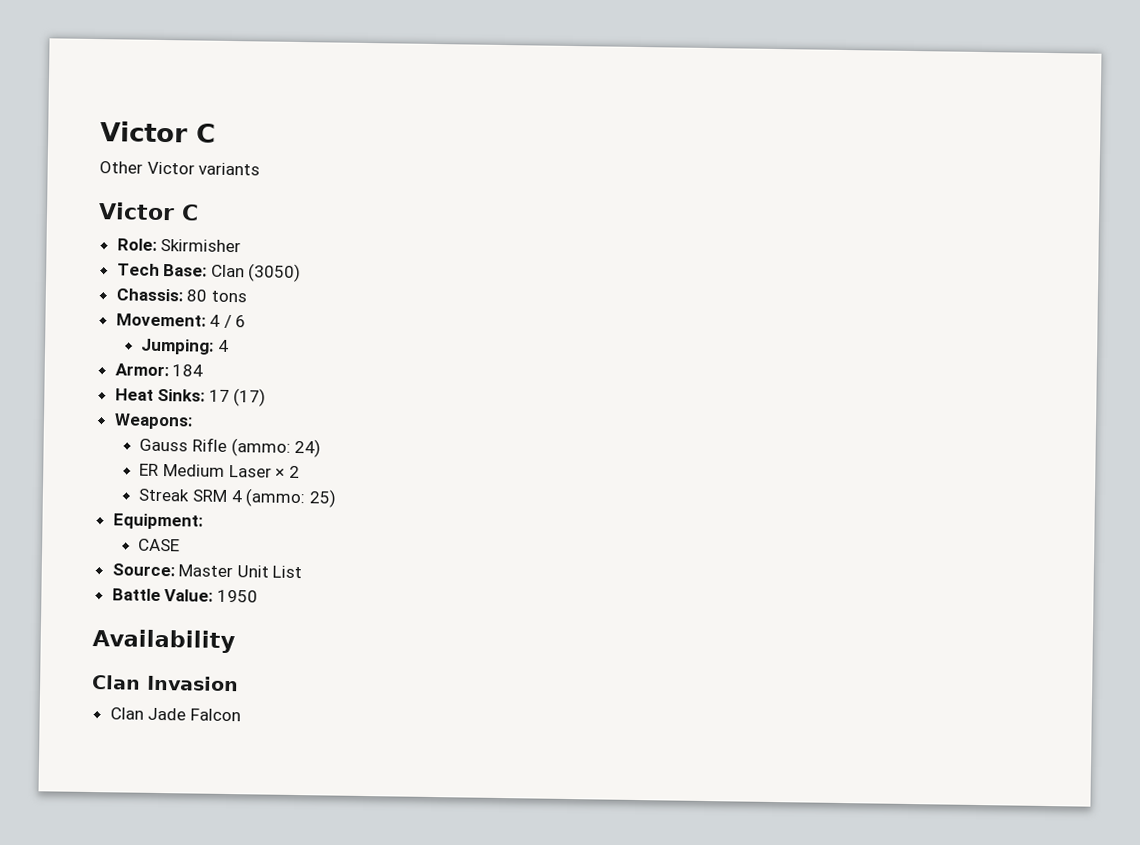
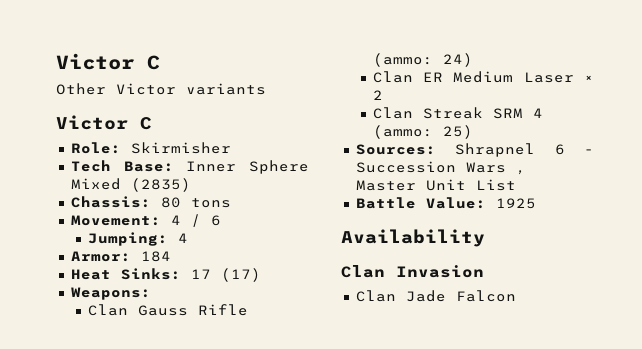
[210,263,302,283] Clan (3050) -> [186,160,309,174] [70,178,191,192] Inner Sphere Mixed (2835)
(193, 421) none -> [87,304,128,316] Clan
(322, 448) none -> [372,71,413,83] Clan
(300, 472) none -> [372,107,413,119] Clan
[112,513,203,530] [138,538,181,552] [111,563,175,577] Equipment: // CASE // Source: -> [355,143,594,157] [355,161,526,175] Sources: Shrapnel 6 - Succession Wars ,
[216,589,258,603] 1950 -> [495,198,536,209] 1925

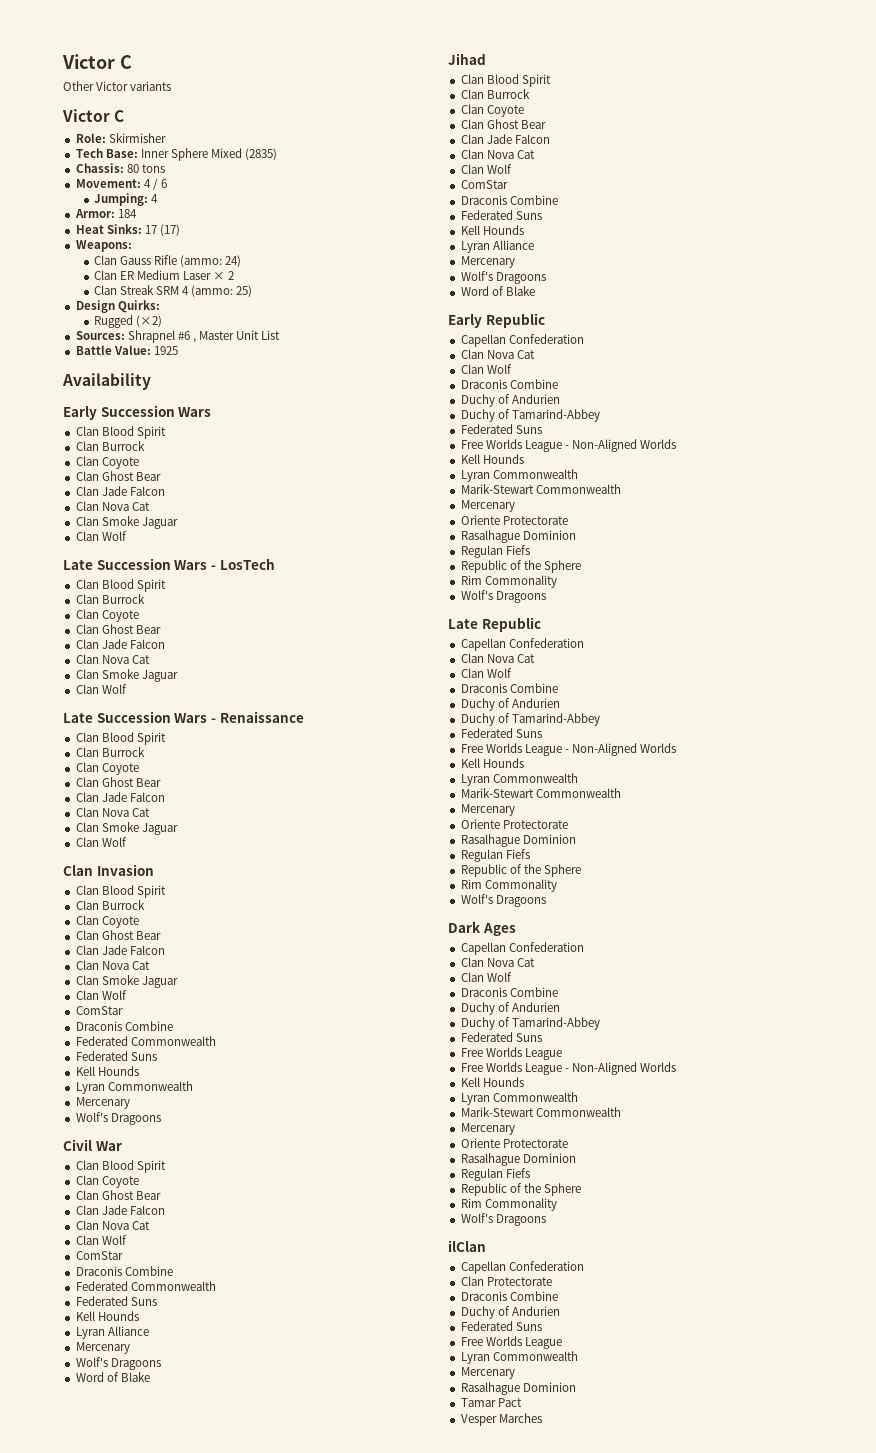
[355,143,594,157] [355,161,506,173] Sources: Shrapnel 6 - Succession Wars -> [75,300,160,313] [93,315,162,328] [75,330,190,343] Design Quirks: // Rugged (×2) // Sources: Shrapnel #6
[341,265,484,278] [355,290,516,302] Clan Invasion // Clan Jade Falcon -> [63,405,212,420] [75,426,166,439] [75,441,145,451] [75,456,139,469] [75,471,161,481] [75,486,165,496] [75,501,150,511] [75,516,178,529] [75,531,127,541] [63,558,275,570] [75,579,166,592] [75,594,145,604] [75,609,139,622] [75,624,161,634] [75,639,165,649] [75,654,150,664] [75,669,178,682] [75,684,127,694] [63,711,304,723] [75,732,166,745] [75,747,145,757] [75,762,139,775] [75,777,161,787] [75,792,165,802] [75,807,150,817] [75,822,178,835] [75,837,127,847] [63,864,154,876] [75,885,166,898] [75,900,145,910] [75,915,139,928] [75,930,161,940] [75,945,165,955] [75,960,150,970] [75,975,178,988] [75,990,127,1000] [75,1006,123,1015] [75,1021,173,1031] [75,1036,216,1046] [75,1051,157,1061] [75,1066,139,1076] [75,1081,193,1094] [75,1097,130,1109] [75,1112,161,1125] [63,1139,122,1151] [75,1160,166,1173] [75,1175,139,1188] [75,1190,161,1200] [75,1205,165,1215] [75,1220,150,1230] [75,1235,127,1245] [75,1251,123,1260] [75,1266,173,1276] [75,1281,216,1291] [75,1296,157,1306] [75,1311,139,1321] [75,1326,149,1339] [75,1342,130,1354] [75,1357,161,1370] [75,1372,150,1382] [448,53,486,65] [460,74,551,87] [460,89,530,99] [460,104,524,117] [460,119,546,129] [460,134,550,144] [460,149,535,159] [460,164,512,174] [460,180,508,189] [460,195,558,205] [460,210,542,220] [460,225,524,235] [460,240,534,253] [460,256,515,268] [460,271,546,284] [460,286,535,296] [448,313,545,328] [460,334,584,347] [460,349,535,359] [460,364,512,374] [460,379,558,389] [460,394,560,407] [460,409,600,422] [460,424,542,434] [460,439,677,452] [460,454,524,464] [460,469,578,482] [460,484,621,494] [460,500,515,512] [460,515,568,525] [460,530,576,543] [460,545,530,558] [460,560,581,573] [460,575,557,588] [460,590,546,603] [448,617,541,632] [460,638,584,651] [460,653,535,663] [460,668,512,678] [460,683,558,693] [460,698,560,711] [460,713,600,726] [460,728,542,738] [460,743,677,756] [460,758,524,768] [460,773,578,786] [460,788,621,798] [460,804,515,816] [460,819,568,829] [460,834,576,847] [460,849,530,862] [460,864,581,877] [460,879,557,892] [460,894,546,907] [448,921,516,936] [460,942,584,955] [460,957,535,967] [460,972,512,982] [460,987,558,997] [460,1002,560,1015] [460,1017,600,1030] [460,1032,542,1042] [460,1047,562,1060] [460,1062,677,1075] [460,1077,524,1087] [460,1092,578,1105] [460,1107,621,1117] [460,1123,515,1135] [460,1138,568,1148] [460,1153,576,1166] [460,1168,530,1181] [460,1183,581,1196] [460,1198,557,1211] [460,1213,546,1226] [448,1240,486,1252] [460,1261,584,1274] [460,1276,552,1286] [460,1291,558,1301] [460,1306,560,1319] [460,1321,542,1331] [460,1336,562,1349] [460,1351,578,1364] [460,1367,515,1379] [460,1382,576,1395] [460,1398,522,1407] [460,1413,542,1426] Early Succession Wars // Clan Blood Spirit // Clan Burrock // Clan Coyote // Clan Ghost Bear // Clan Jade Falcon // Clan Nova Cat // Clan Smoke Jaguar // Clan Wolf // Late Succession Wars - LosTech // Clan Blood Spirit // Clan Burrock // Clan Coyote // Clan Ghost Bear // Clan Jade Falcon // Clan Nova Cat // Clan Smoke Jaguar // Clan Wolf // Late Succession Wars - Renaissance // Clan Blood Spirit // Clan Burrock // Clan Coyote // Clan Ghost Bear // Clan Jade Falcon // Clan Nova Cat // Clan Smoke Jaguar // Clan Wolf // Clan Invasion // Clan Blood Spirit // Clan Burrock // Clan Coyote // Clan Ghost Bear // Clan Jade Falcon // Clan Nova Cat // Clan Smoke Jaguar // Clan Wolf // ComStar // Draconis Combine // Federated Commonwealth // Federated Suns // Kell Hounds // Lyran Commonwealth // Mercenary // Wolf's Dragoons // Civil War // Clan Blood Spirit // Clan Coyote // Clan Ghost Bear // Clan Jade Falcon // Clan Nova Cat // Clan Wolf // ComStar // Draconis Combine // Federated Commonwealth // Federated Suns // Kell Hounds // Lyran Alliance // Mercenary // Wolf's Dragoons // Word of Blake // Jihad // Clan Blood Spirit // Clan Burrock // Clan Coyote // Clan Ghost Bear // Clan Jade Falcon // Clan Nova Cat // Clan Wolf // ComStar // Draconis Combine // Federated Suns // Kell Hounds // Lyran Alliance // Mercenary // Wolf's Dragoons // Word of Blake // Early Republic // Capellan Confederation // Clan Nova Cat // Clan Wolf // Draconis Combine // Duchy of Andurien // Duchy of Tamarind-Abbey // Federated Suns // Free Worlds League - Non-Aligned Worlds // Kell Hounds // Lyran Commonwealth // Marik-Stewart Commonwealth // Mercenary // Oriente Protectorate // Rasalhague Dominion // Regulan Fiefs // Republic of the Sphere // Rim Commonality // Wolf's Dragoons // Late Republic // Capellan Confederation // Clan Nova Cat // Clan Wolf // Draconis Combine // Duchy of Andurien // Duchy of Tamarind-Abbey // Federated Suns // Free Worlds League - Non-Aligned Worlds // Kell Hounds // Lyran Commonwealth // Marik-Stewart Commonwealth // Mercenary // Oriente Protectorate // Rasalhague Dominion // Regulan Fiefs // Republic of the Sphere // Rim Commonality // Wolf's Dragoons // Dark Ages // Capellan Confederation // Clan Nova Cat // Clan Wolf // Draconis Combine // Duchy of Andurien // Duchy of Tamarind-Abbey // Federated Suns // Free Worlds League // Free Worlds League - Non-Aligned Worlds // Kell Hounds // Lyran Commonwealth // Marik-Stewart Commonwealth // Mercenary // Oriente Protectorate // Rasalhague Dominion // Regulan Fiefs // Republic of the Sphere // Rim Commonality // Wolf's Dragoons // ilClan // Capellan Confederation // Clan Protectorate // Draconis Combine // Duchy of Andurien // Federated Suns // Free Worlds League // Lyran Commonwealth // Mercenary // Rasalhague Dominion // Tamar Pact // Vesper Marches

